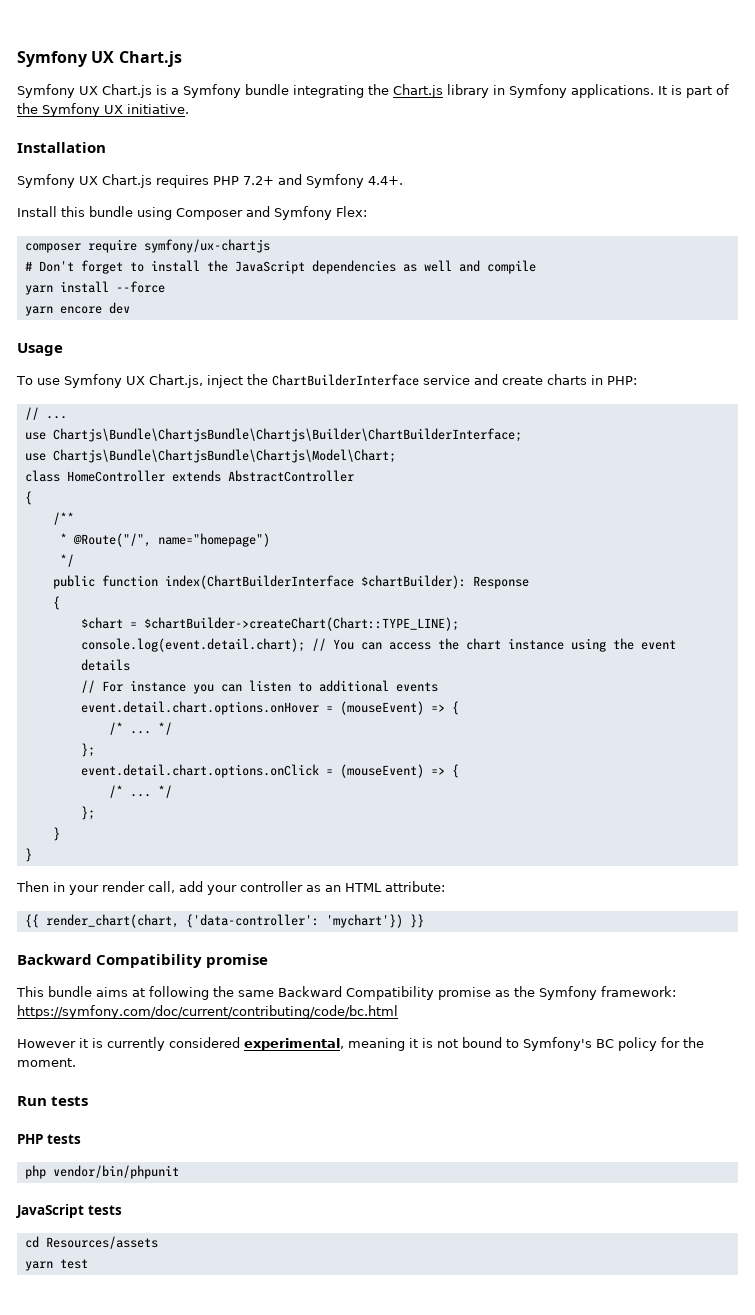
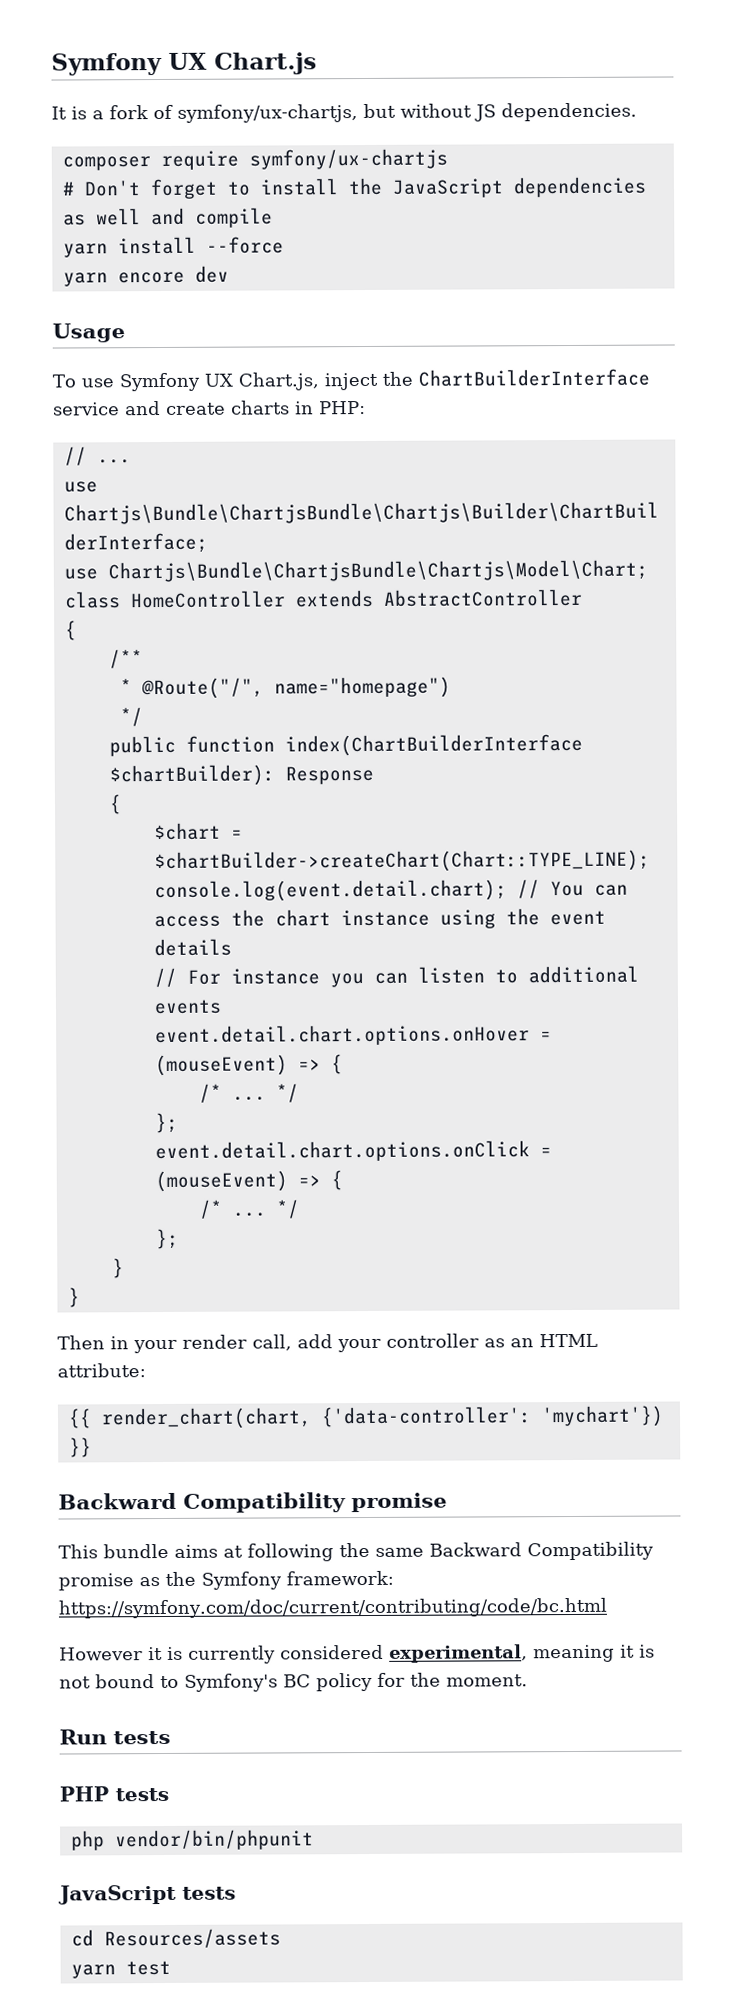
[17,84,729,98] [17,103,189,117] [17,142,106,153] [17,174,403,188] [17,206,367,220] Symfony UX Chart.js is a Symfony bundle integrating the Chart.js library in Symfony applications. It is part of the Symfony UX initiative. // Installation // Symfony UX Chart.js requires PHP 7.2+ and Symfony 4.4+. // Install this bundle using Composer and Symfony Flex: -> [51,102,637,123] It is a fork of symfony/ux-chartjs, but without JS dependencies.

